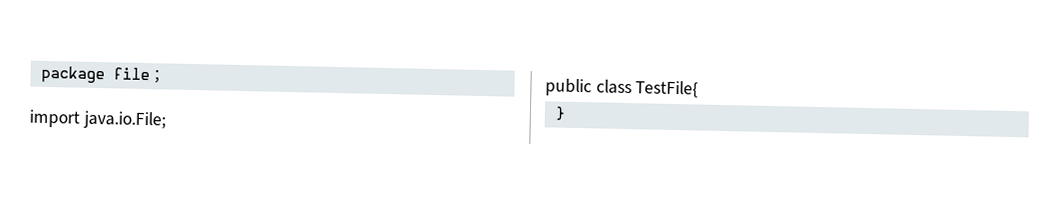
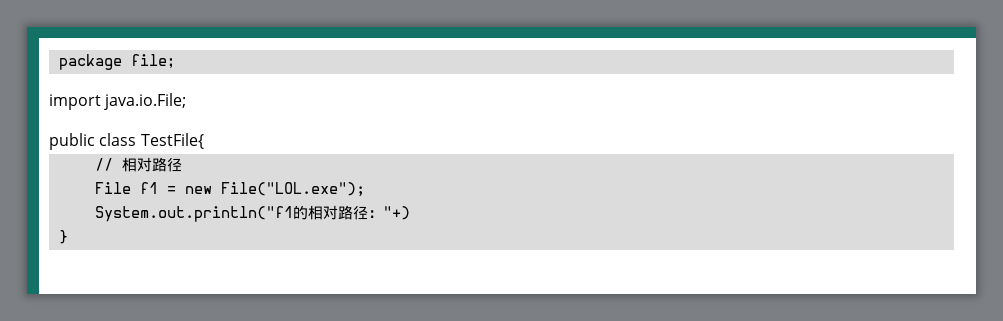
(699, 89) none -> [94,157,182,172] [94,182,365,197] [94,205,410,222] // // 相对路径 // File f1 = new File("LOL.exe"); // System.out.println("f1的相对路径："+)

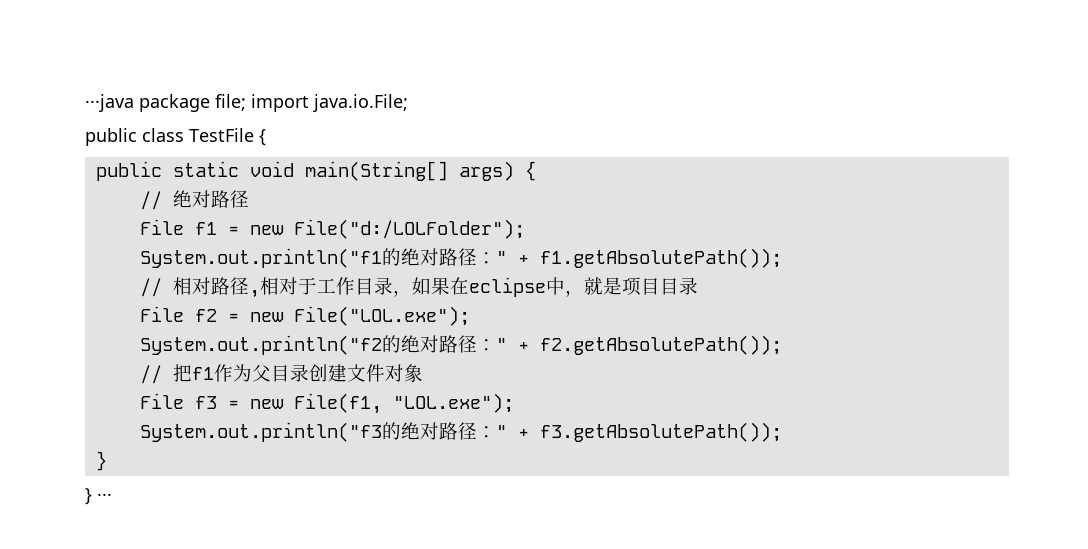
[58,54,182,70] package file； // -> [85,94,246,112] ···java package file;
[140,133,204,149] [94,157,137,172] TestFile{ // // 相 -> [189,128,266,146] [95,161,536,181] [139,190,192,210] TestFile { // public static void main(String[] args) { // // 绝
[220,182,365,197] File("LOL.exe"); -> [293,219,525,239] File("d:/LOLFolder");
[307,205,410,220] [58,230,68,244] 相对路径："+) // } -> [400,248,782,268] [139,277,698,298] [139,306,470,326] [139,335,782,355] [139,364,423,384] [139,393,514,414] [139,422,782,442] [95,451,107,471] [85,488,112,505] 绝对路径：" + f1.getAbsolutePath()); // // 相对路径,相对于工作目录，如果在eclipse中，就是项目目录 // File f2 = new File("LOL.exe"); // System.out.println("f2的绝对路径：" + f2.getAbsolutePath()); // // 把f1作为父目录创建文件对象 // File f3 = new File(f1, "LOL.exe"); // System.out.println("f3的绝对路径：" + f3.getAbsolutePath()); // } // } ···

